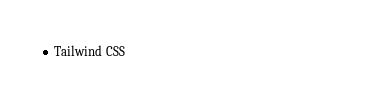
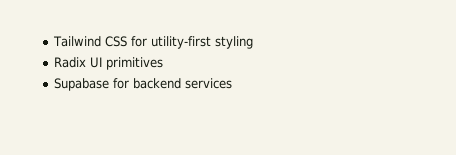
(125, 51) none -> [131,36,254,49] [54,57,164,70] [54,78,233,91] for utility-first styling // Radix UI primitives // Supabase for backend services

